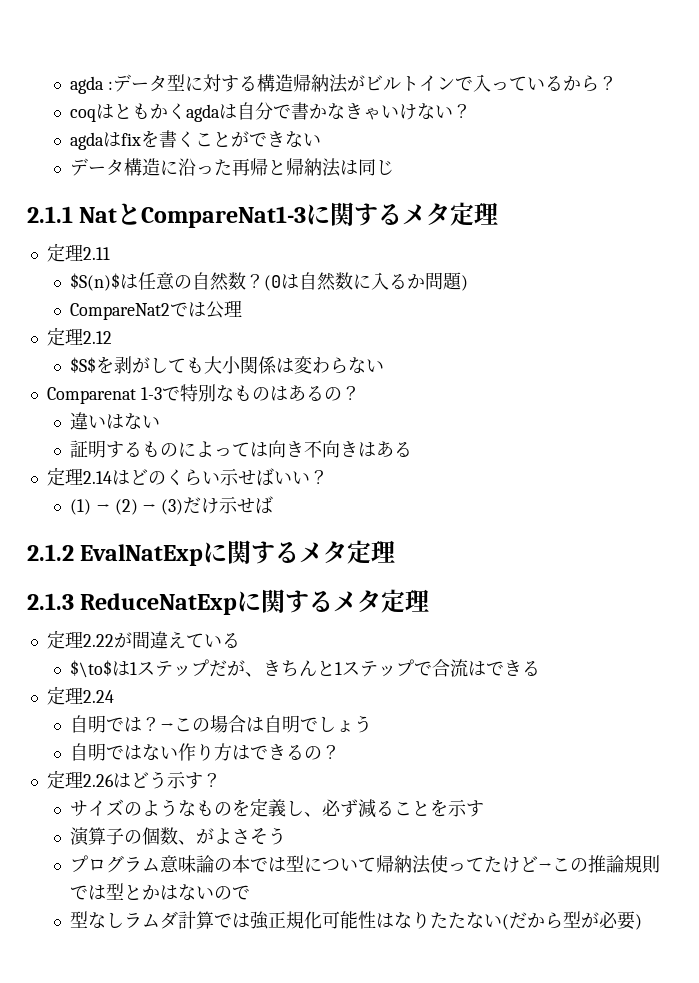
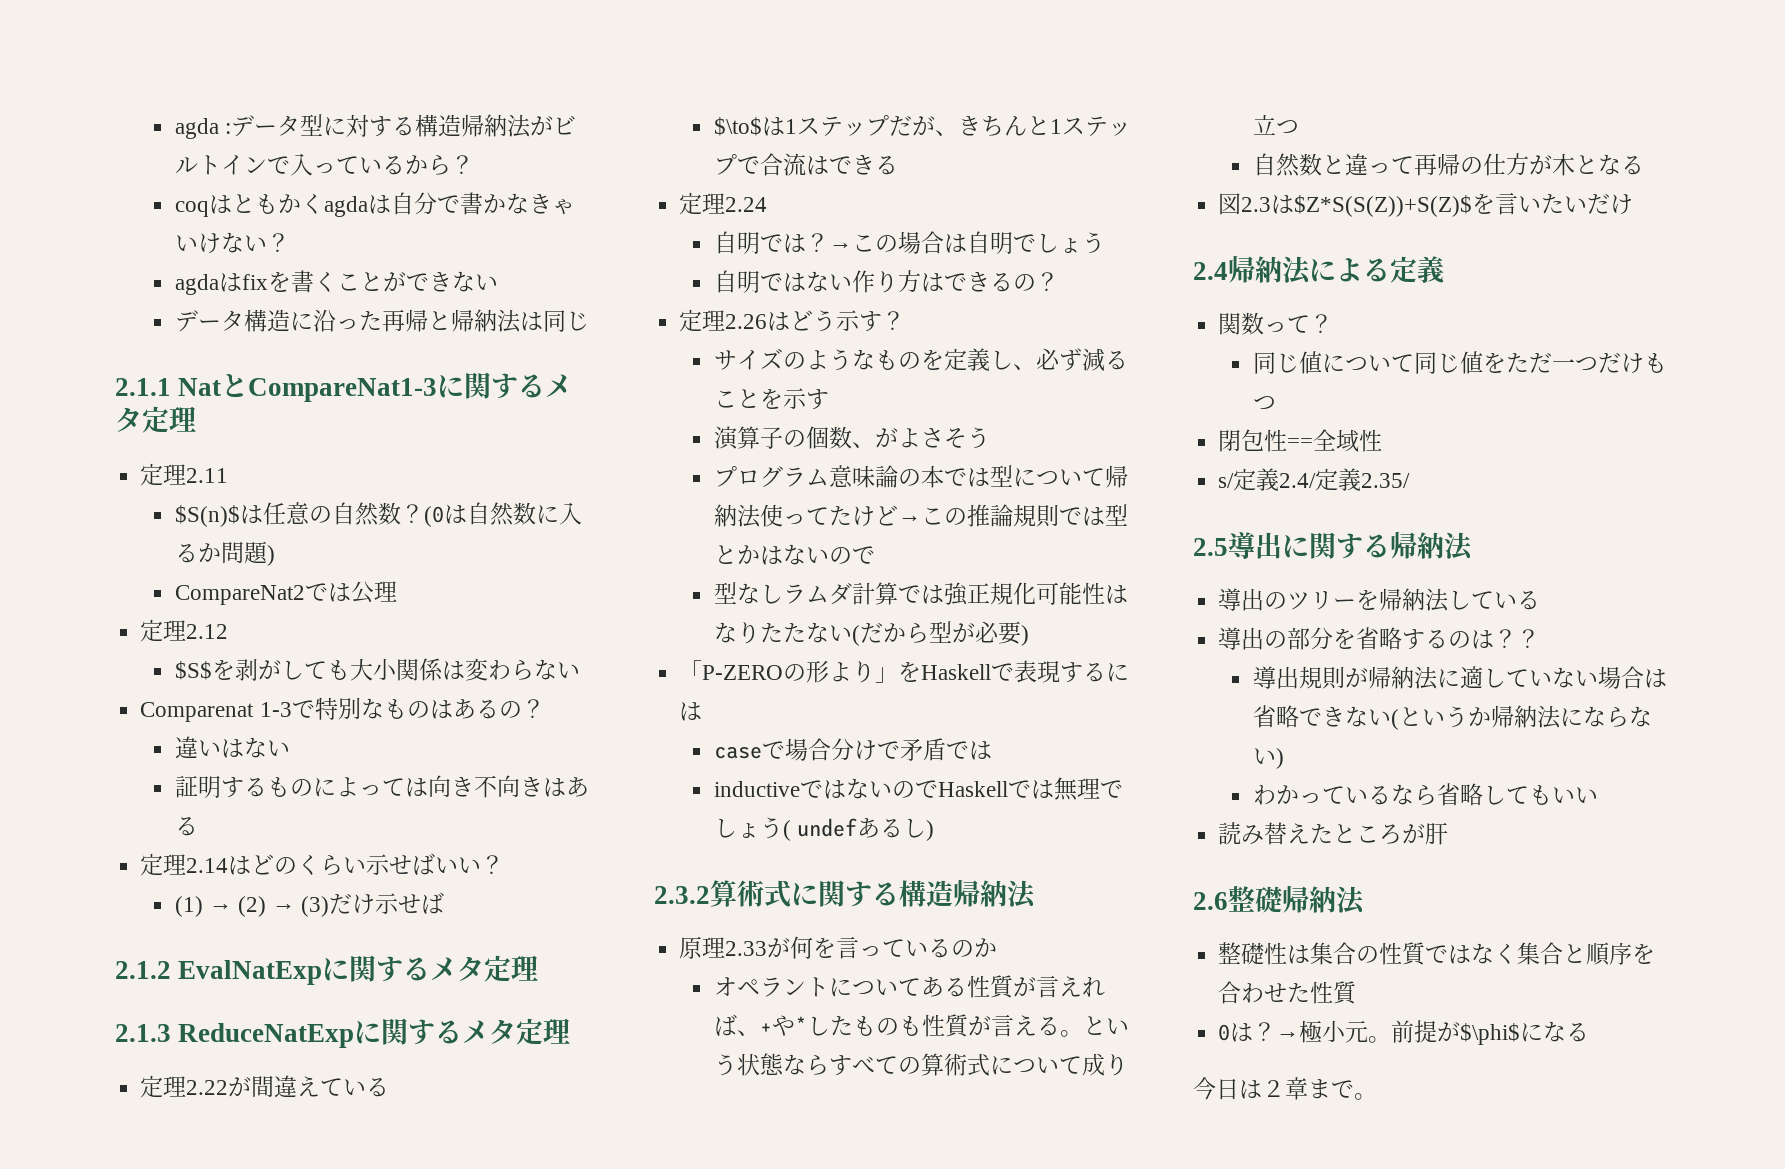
(642, 922) none -> [679,660,1130,683] [679,702,703,721] [713,738,992,761] [713,777,1123,801] [713,817,934,841] [654,879,1037,909] [679,936,998,959] [713,975,1105,999] [713,1014,1129,1038] [713,1053,1128,1076] [1252,114,1299,135] [1252,153,1644,177] [1218,192,1634,217] [1193,255,1444,285] [1218,312,1334,335] [1252,351,1667,374] [1252,396,1276,410] [1218,429,1383,452] [1218,468,1411,491] [1193,531,1474,561] [1218,588,1541,612] [1218,627,1541,650] [1252,666,1667,690] [1252,705,1652,730] [1252,748,1284,769] [1252,783,1598,806] [1218,822,1449,845] [1193,885,1366,915] [1218,942,1656,966] [1218,981,1358,1005] [1218,1020,1590,1045] [1193,1077,1377,1100] // 「P-ZEROの形より」をHaskellで表現するには // caseで場合分けで矛盾では // inductiveではないのでHaskellでは無理でしょう( undefあるし) // 2.3.2算術式に関する構造帰納法 // 原理2.33が何を言っているのか // オペラントについてある性質が言えれば、+や*したものも性質が言える。という状態ならすべての算術式について成り立つ // 自然数と違って再帰の仕方が木となる // 図2.3は$Z*S(S(Z))+S(Z)$を言いたいだけ // 2.4帰納法による定義 // 関数って？ // 同じ値について同じ値をただ一つだけもつ // 閉包性==全域性 // s/定義2.4/定義2.35/ // 2.5導出に関する帰納法 // 導出のツリーを帰納法している // 導出の部分を省略するのは？？ // 導出規則が帰納法に適していない場合は省略できない(というか帰納法にならない) // わかっているなら省略してもいい // 読み替えたところが肝 // 2.6整礎帰納法 // 整礎性は集合の性質ではなく集合と順序を合わせた性質 // 0は？→極小元。前提が$\phi$になる // 今日は２章まで。

